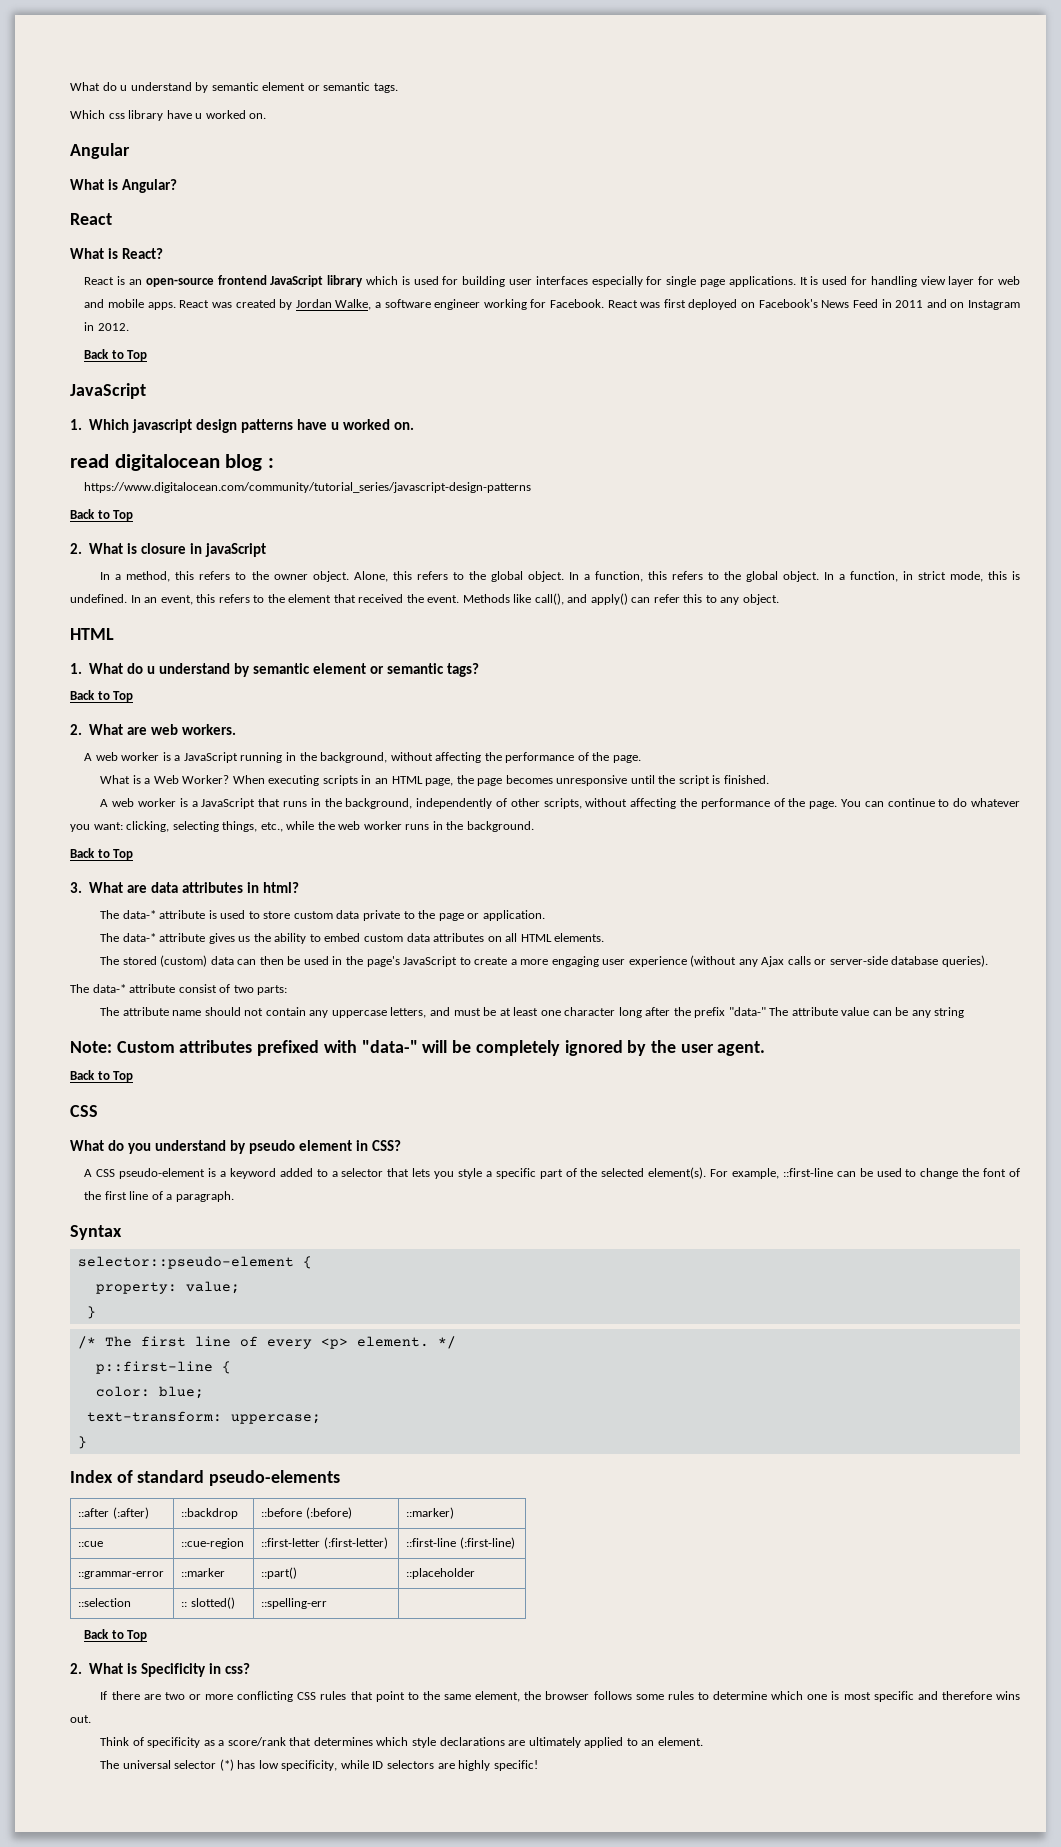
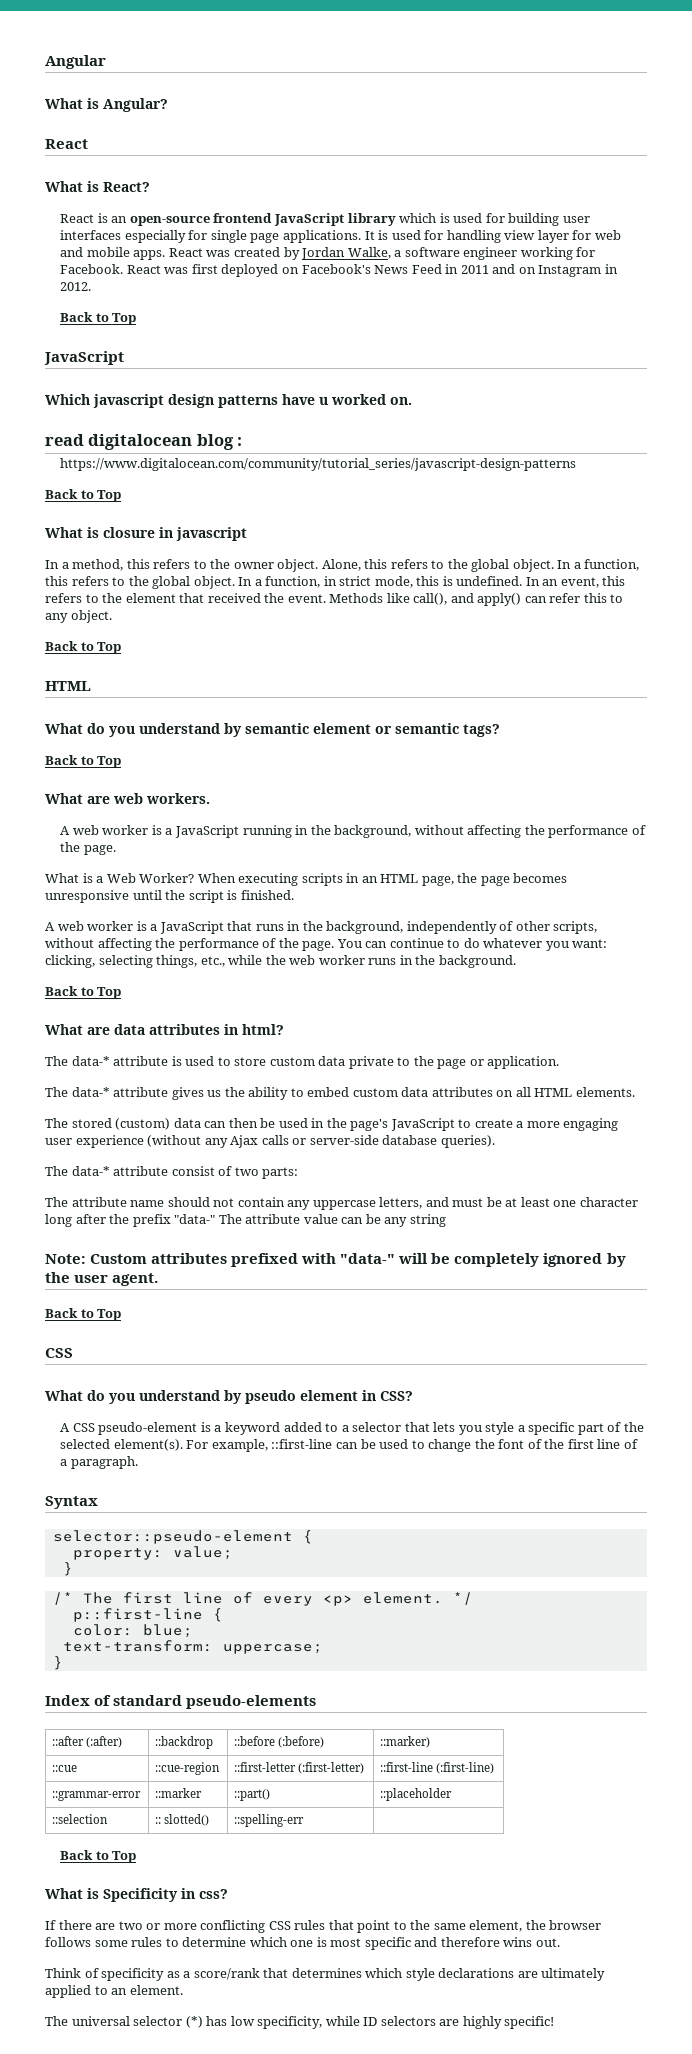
[70,82,398,93] [70,110,267,121] What do u understand by semantic element or semantic tags. // Which css library have u worked on. // -> (45, 62) none
[70,419,82,430] 1. -> (124, 358) none
[70,543,82,554] 2. -> (122, 496) none
[204,543,266,557] javaScript -> [176,527,247,541] javascript
(779, 599) none -> [45,641,122,654] // Back to Top
[70,663,155,674] 1. What do u -> [45,723,135,737] What do you
[70,724,82,735] 2. -> (122, 762) none
[70,882,82,893] 3. -> (122, 993) none
[70,1663,82,1674] 2. -> (137, 1857) none

